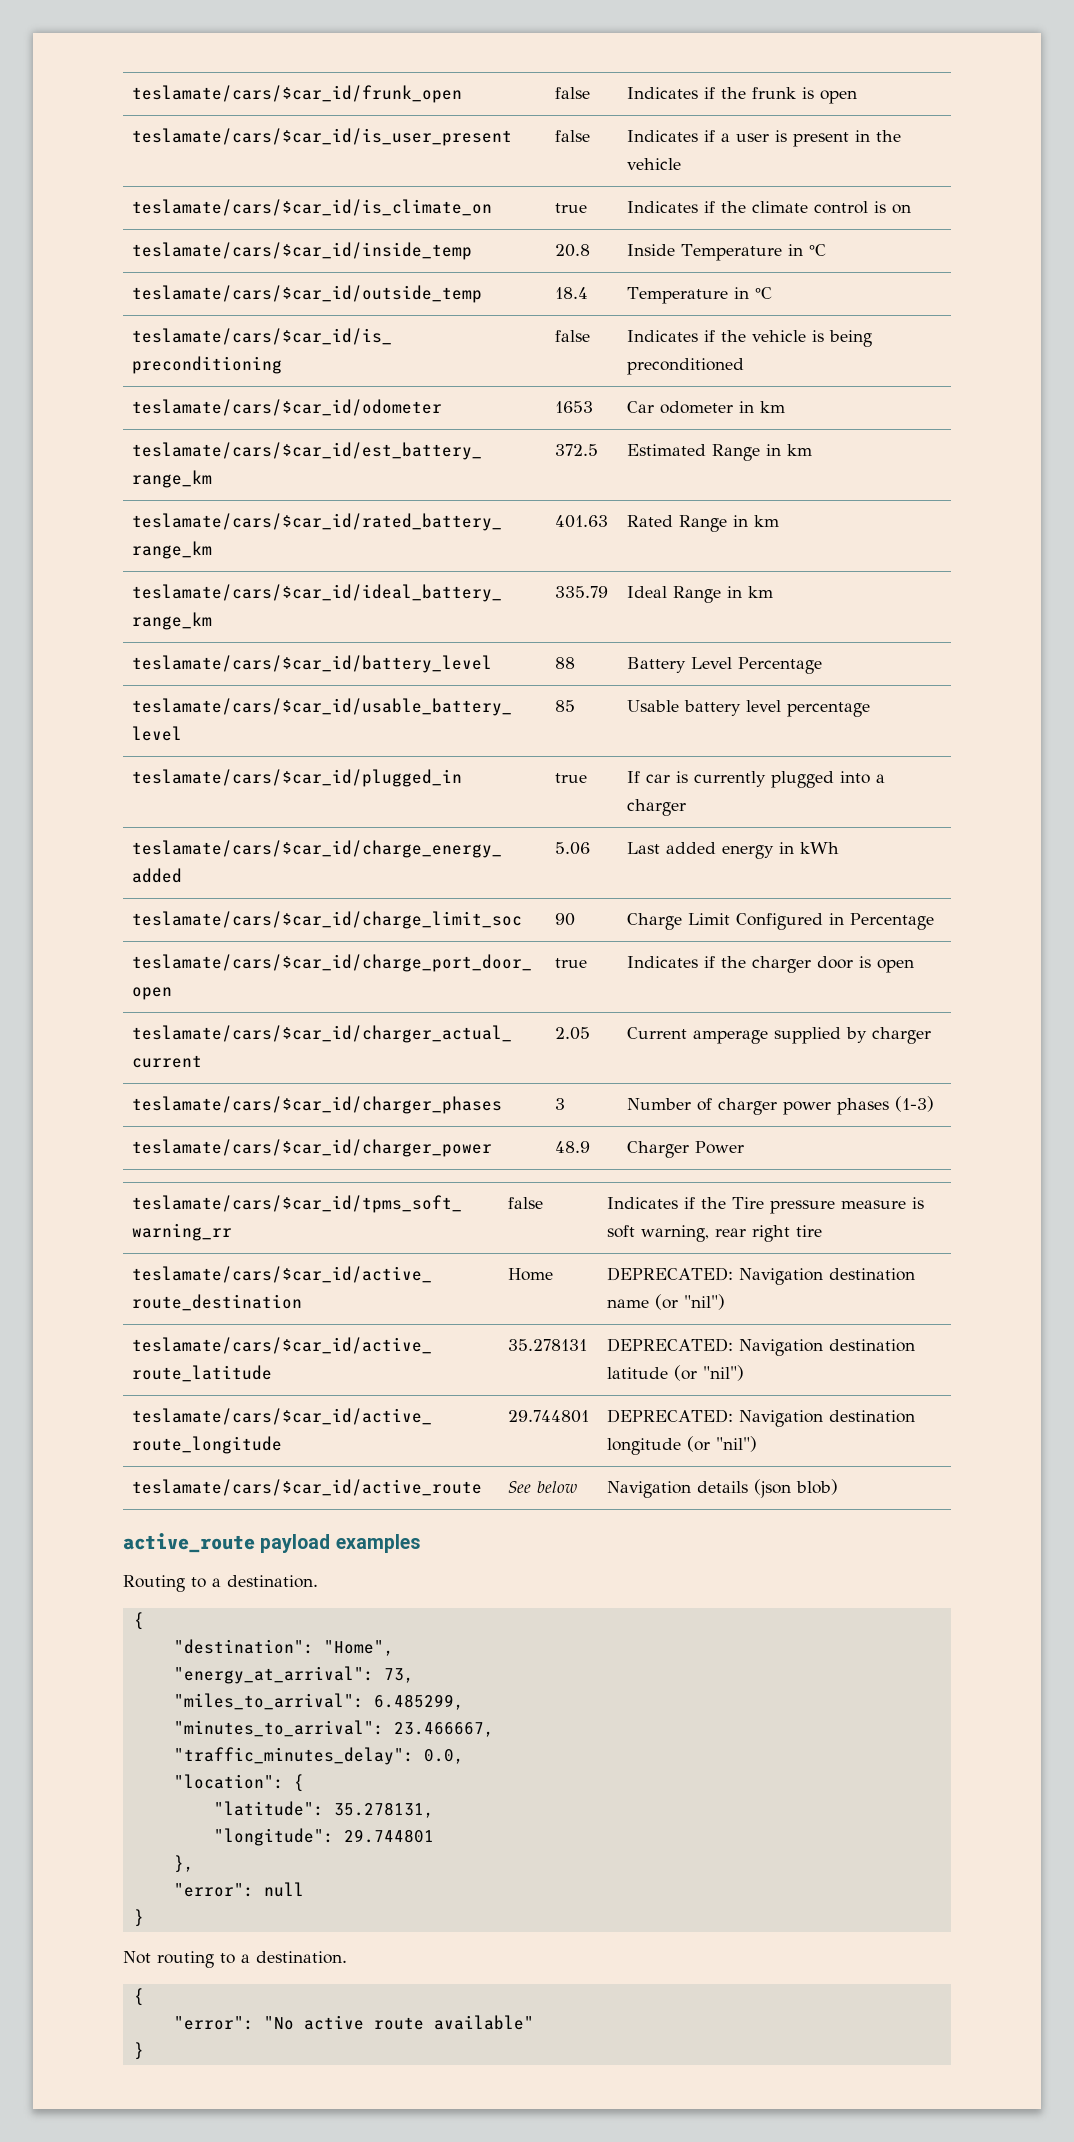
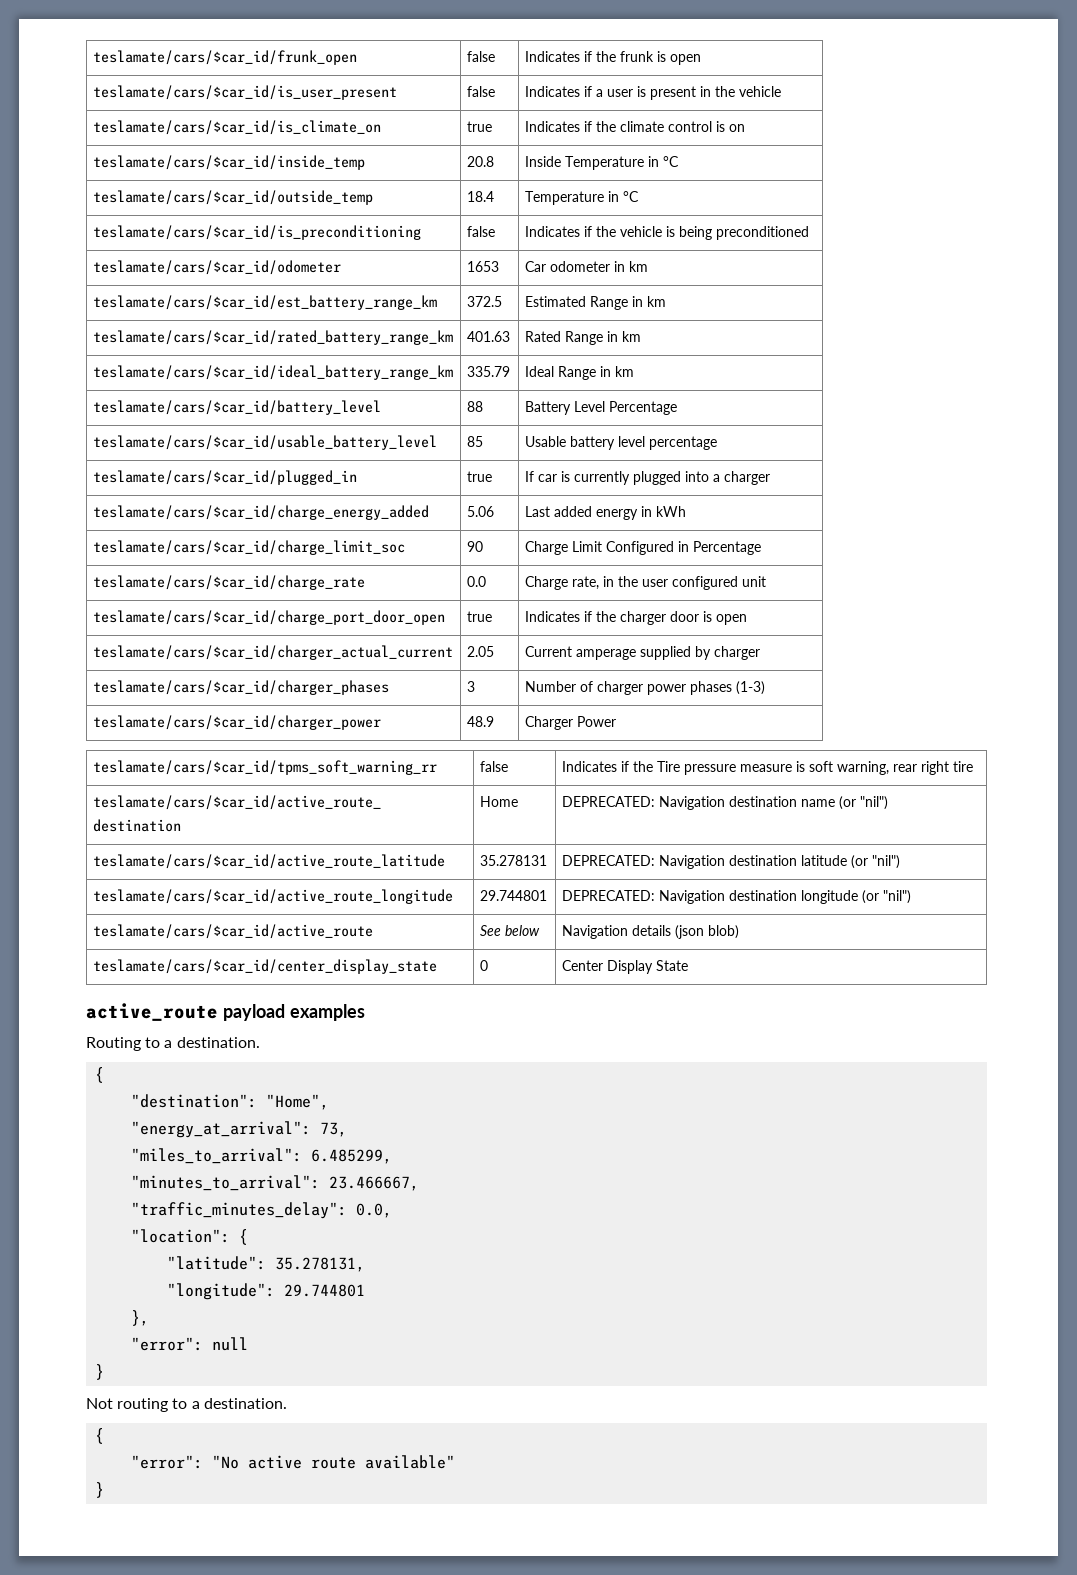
(934, 921) none -> [92,575,365,590] [466,576,486,587] [524,576,766,590] // teslamate/cars/$car_id/charge_rate | 0.0 | Charge rate, in the user configured unit
(838, 1487) none -> [92,959,437,974] [479,960,488,971] [561,960,688,974] // teslamate/cars/$car_id/center_display_state | 0 | Center Display State

